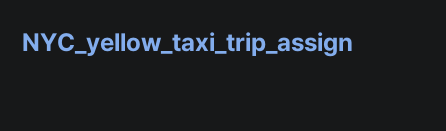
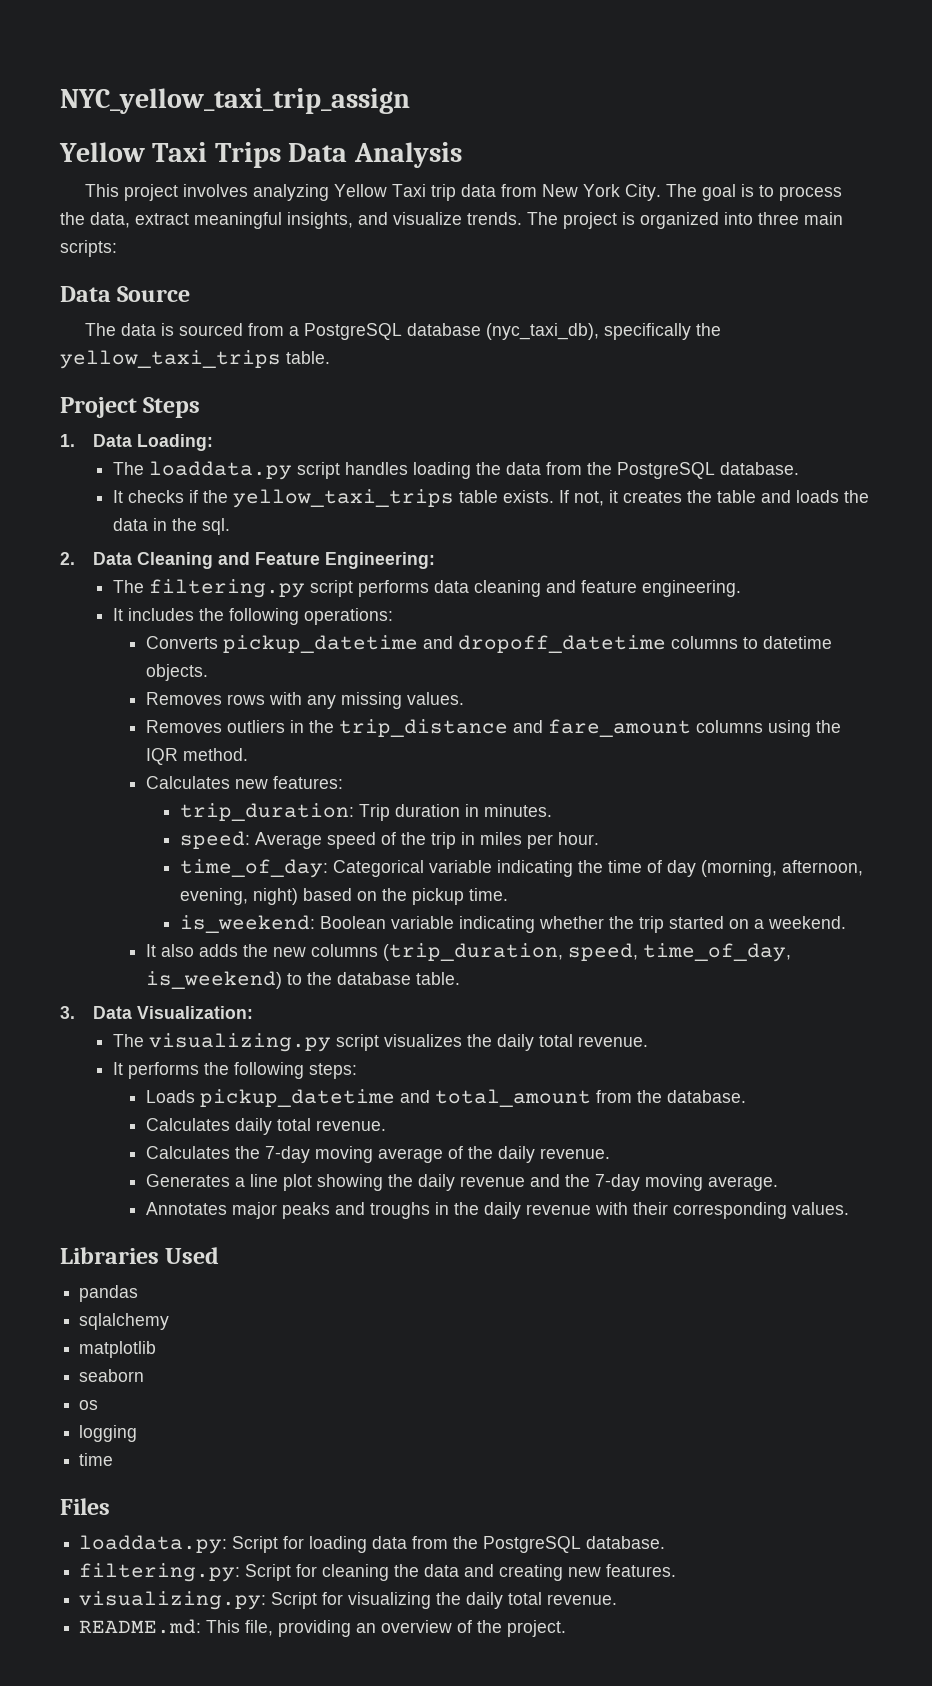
(353, 44) none -> [59,142,462,168] [85,184,843,201] [60,212,843,229] [60,240,117,257] [60,286,191,302] [85,323,722,340] [60,350,330,369] [60,397,201,418] [60,434,214,451] [112,461,799,480] [112,489,869,508] [112,518,230,535] [60,552,436,569] [112,579,741,598] [112,608,393,625] [146,635,833,653] [146,664,209,681] [146,692,465,709] [146,719,842,737] [146,748,249,765] [146,776,344,789] [179,803,552,821] [179,831,599,849] [179,859,863,878] [179,888,508,905] [179,915,846,933] [146,943,792,962] [146,971,461,989] [60,1006,254,1019] [112,1033,648,1052] [112,1062,357,1079] [146,1089,747,1107] [146,1118,387,1135] [146,1146,611,1163] [146,1174,779,1191] [146,1202,850,1219] [60,1247,220,1264] [79,1285,139,1302] [79,1313,170,1330] [79,1341,157,1358] [79,1369,145,1382] [79,1400,99,1410] [79,1425,138,1442] [79,1453,114,1466] [60,1498,110,1515] [79,1535,666,1554] [79,1563,677,1582] [79,1591,618,1610] [79,1619,567,1637] // Yellow Taxi Trips Data Analysis // This project involves analyzing Yellow Taxi trip data from New York City. The goal is to process the data, extract meaningful insights, and visualize trends. The project is organized into three main scripts: // Data Source // The data is sourced from a PostgreSQL database (nyc_taxi_db), specifically the yellow_taxi_trips table. // Project Steps // 1. Data Loading: // The loaddata.py script handles loading the data from the PostgreSQL database. // It checks if the yellow_taxi_trips table exists. If not, it creates the table and loads the data in the sql. // 2. Data Cleaning and Feature Engineering: // The filtering.py script performs data cleaning and feature engineering. // It includes the following operations: // Converts pickup_datetime and dropoff_datetime columns to datetime objects. // Removes rows with any missing values. // Removes outliers in the trip_distance and fare_amount columns using the IQR method. // Calculates new features: // trip_duration: Trip duration in minutes. // speed: Average speed of the trip in miles per hour. // time_of_day: Categorical variable indicating the time of day (morning, afternoon, evening, night) based on the pickup time. // is_weekend: Boolean variable indicating whether the trip started on a weekend. // It also adds the new columns (trip_duration, speed, time_of_day, is_weekend) to the database table. // 3. Data Visualization: // The visualizing.py script visualizes the daily total revenue. // It performs the following steps: // Loads pickup_datetime and total_amount from the database. // Calculates daily total revenue. // Calculates the 7-day moving average of the daily revenue. // Generates a line plot showing the daily revenue and the 7-day moving average. // Annotates major peaks and troughs in the daily revenue with their corresponding values. // Libraries Used // pandas // sqlalchemy // matplotlib // seaborn // os // logging // time // Files // loaddata.py: Script for loading data from the PostgreSQL database. // filtering.py: Script for cleaning the data and creating new features. // visualizing.py: Script for visualizing the daily total revenue. // README.md: This file, providing an overview of the project.

